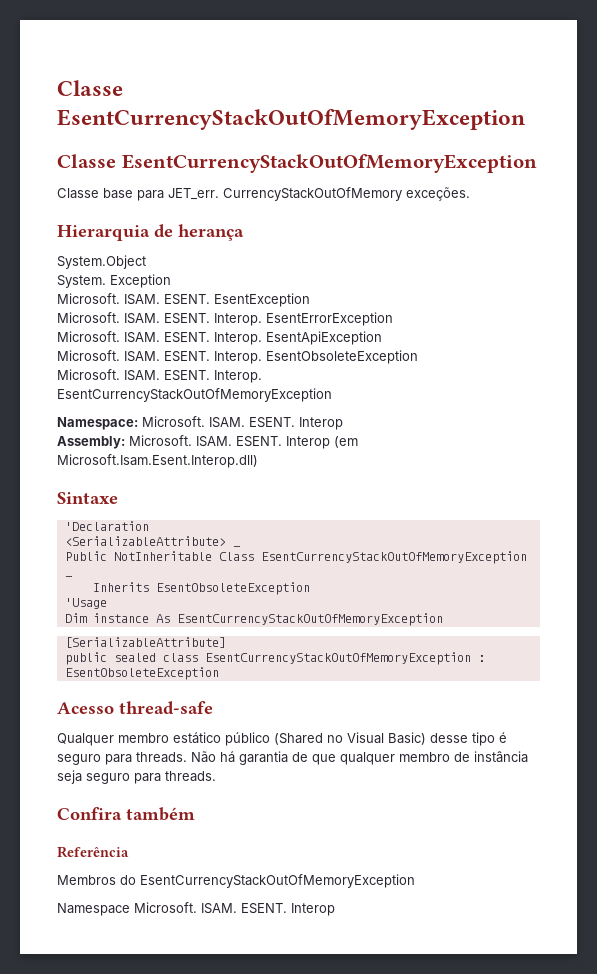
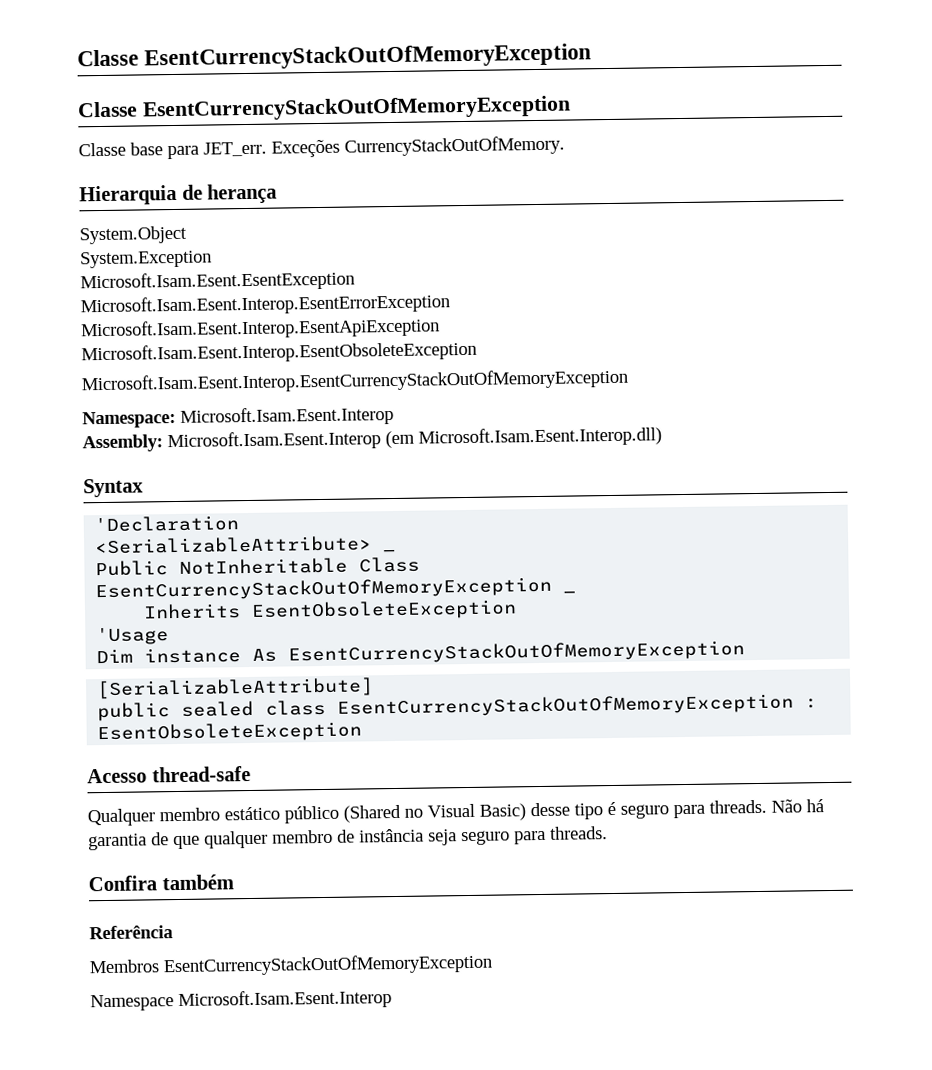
[223,187,470,201] CurrencyStackOutOfMemory exceções. -> [271,135,565,158] Exceções CurrencyStackOutOfMemory.
[57,274,171,288] [57,293,310,307] [57,312,393,326] [57,331,382,345] [57,350,418,364] [57,369,262,383] [57,388,332,402] [57,416,343,430] [57,435,330,449] System. Exception // Microsoft. ISAM. ESENT. EsentException // Microsoft. ISAM. ESENT. Interop. EsentErrorException // Microsoft. ISAM. ESENT. Interop. EsentApiException // Microsoft. ISAM. ESENT. Interop. EsentObsoleteException // Microsoft. ISAM. ESENT. Interop. EsentCurrencyStackOutOfMemoryException // Namespace: Microsoft. ISAM. ESENT. Interop // Assembly: Microsoft. ISAM. ESENT. Interop -> [80,250,212,269] [80,270,355,293] [80,293,450,317] [81,317,440,341] [81,340,477,365] [81,368,628,395] [82,405,394,429] [82,430,381,453] System.Exception // Microsoft.Isam.Esent.EsentException // Microsoft.Isam.Esent.Interop.EsentErrorException // Microsoft.Isam.Esent.Interop.EsentApiException // Microsoft.Isam.Esent.Interop.EsentObsoleteException // Microsoft.Isam.Esent.Interop.EsentCurrencyStackOutOfMemoryException // Namespace: Microsoft.Isam.Esent.Interop // Assembly: Microsoft.Isam.Esent.Interop
[57,492,118,504] Sintaxe -> [83,478,144,498] Syntax
[120,875,136,885] do -> (159, 966) none
[134,902,335,916] Microsoft. ISAM. ESENT. Interop -> [178,989,392,1011] Microsoft.Isam.Esent.Interop

